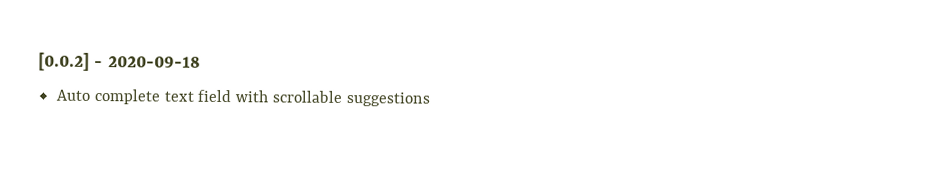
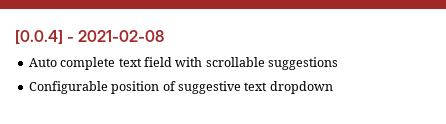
[38,52,201,71] [0.0.2] - 2020-09-18 -> [15,30,165,44] [0.0.4] - 2021-02-08
(430, 99) none -> [28,81,333,94] // Configurable position of suggestive text dropdown

